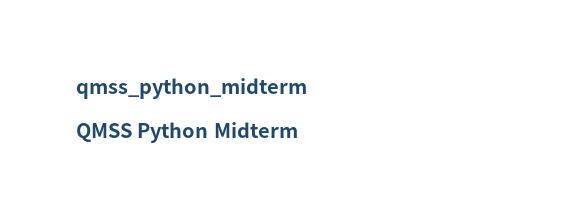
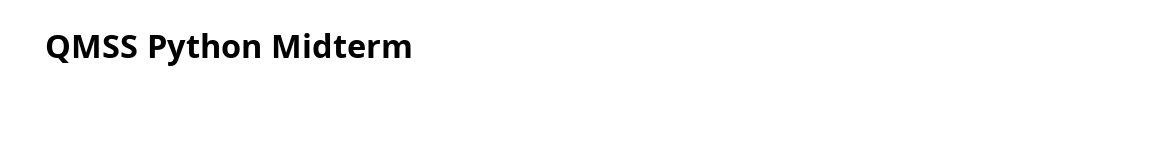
[76,78,307,99] qmss_python_midterm // -> (45, 49) none

